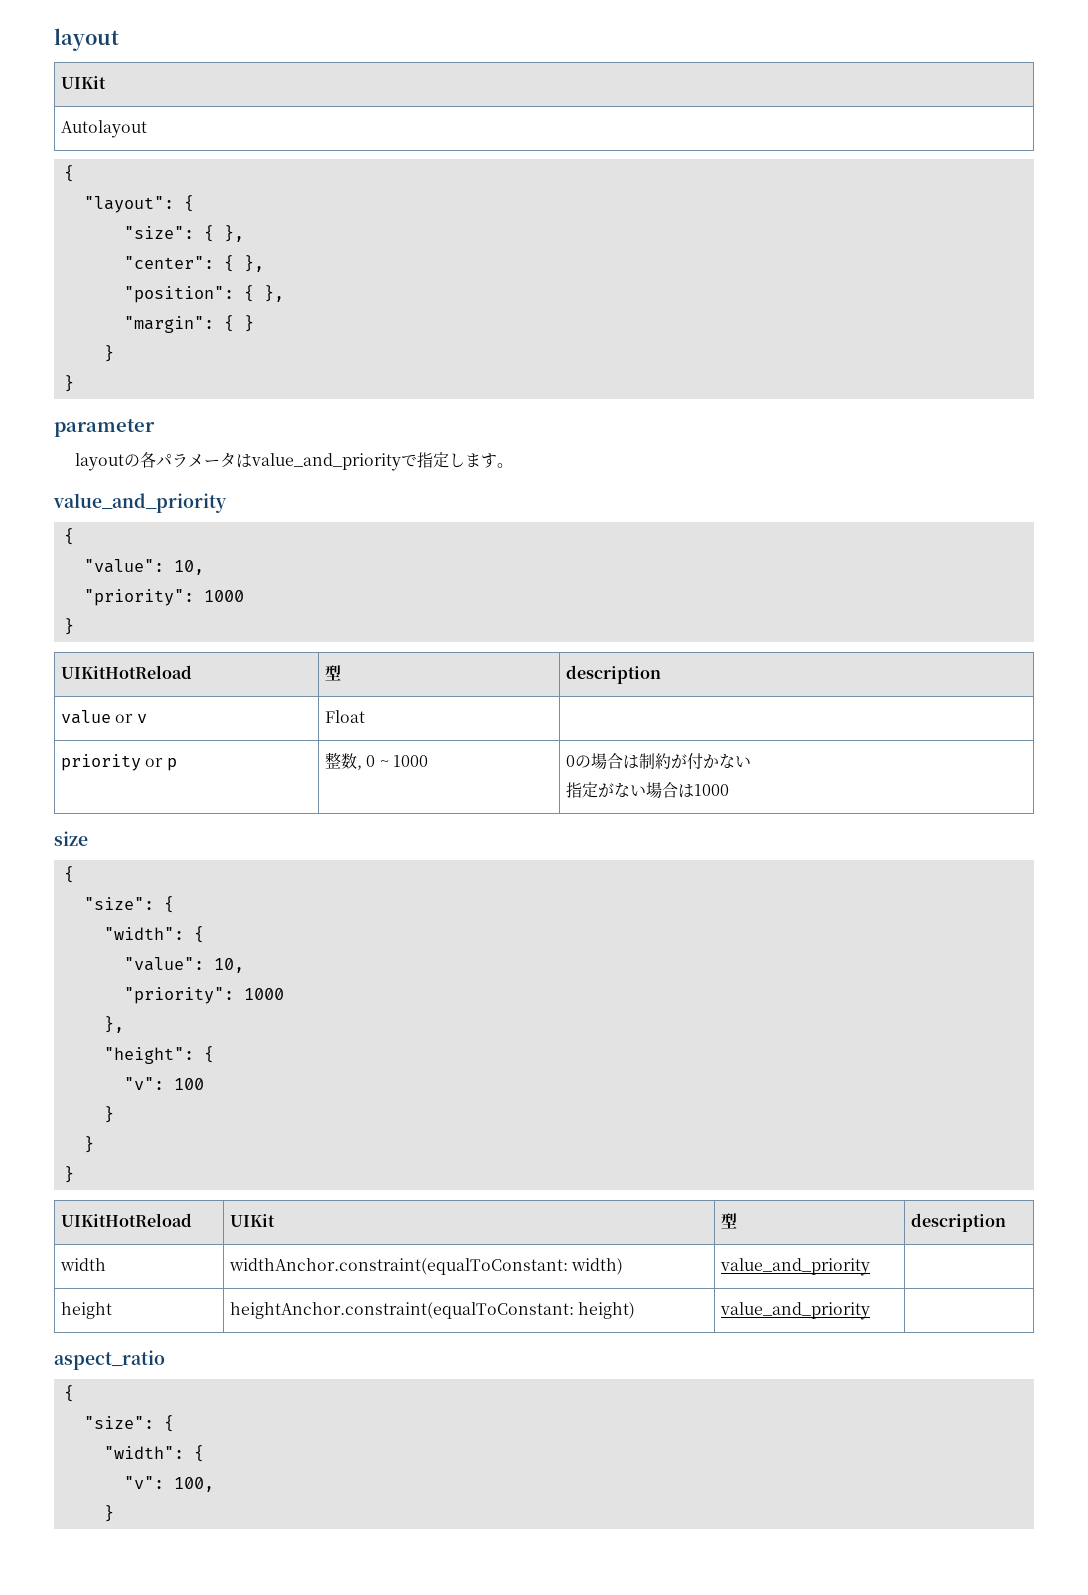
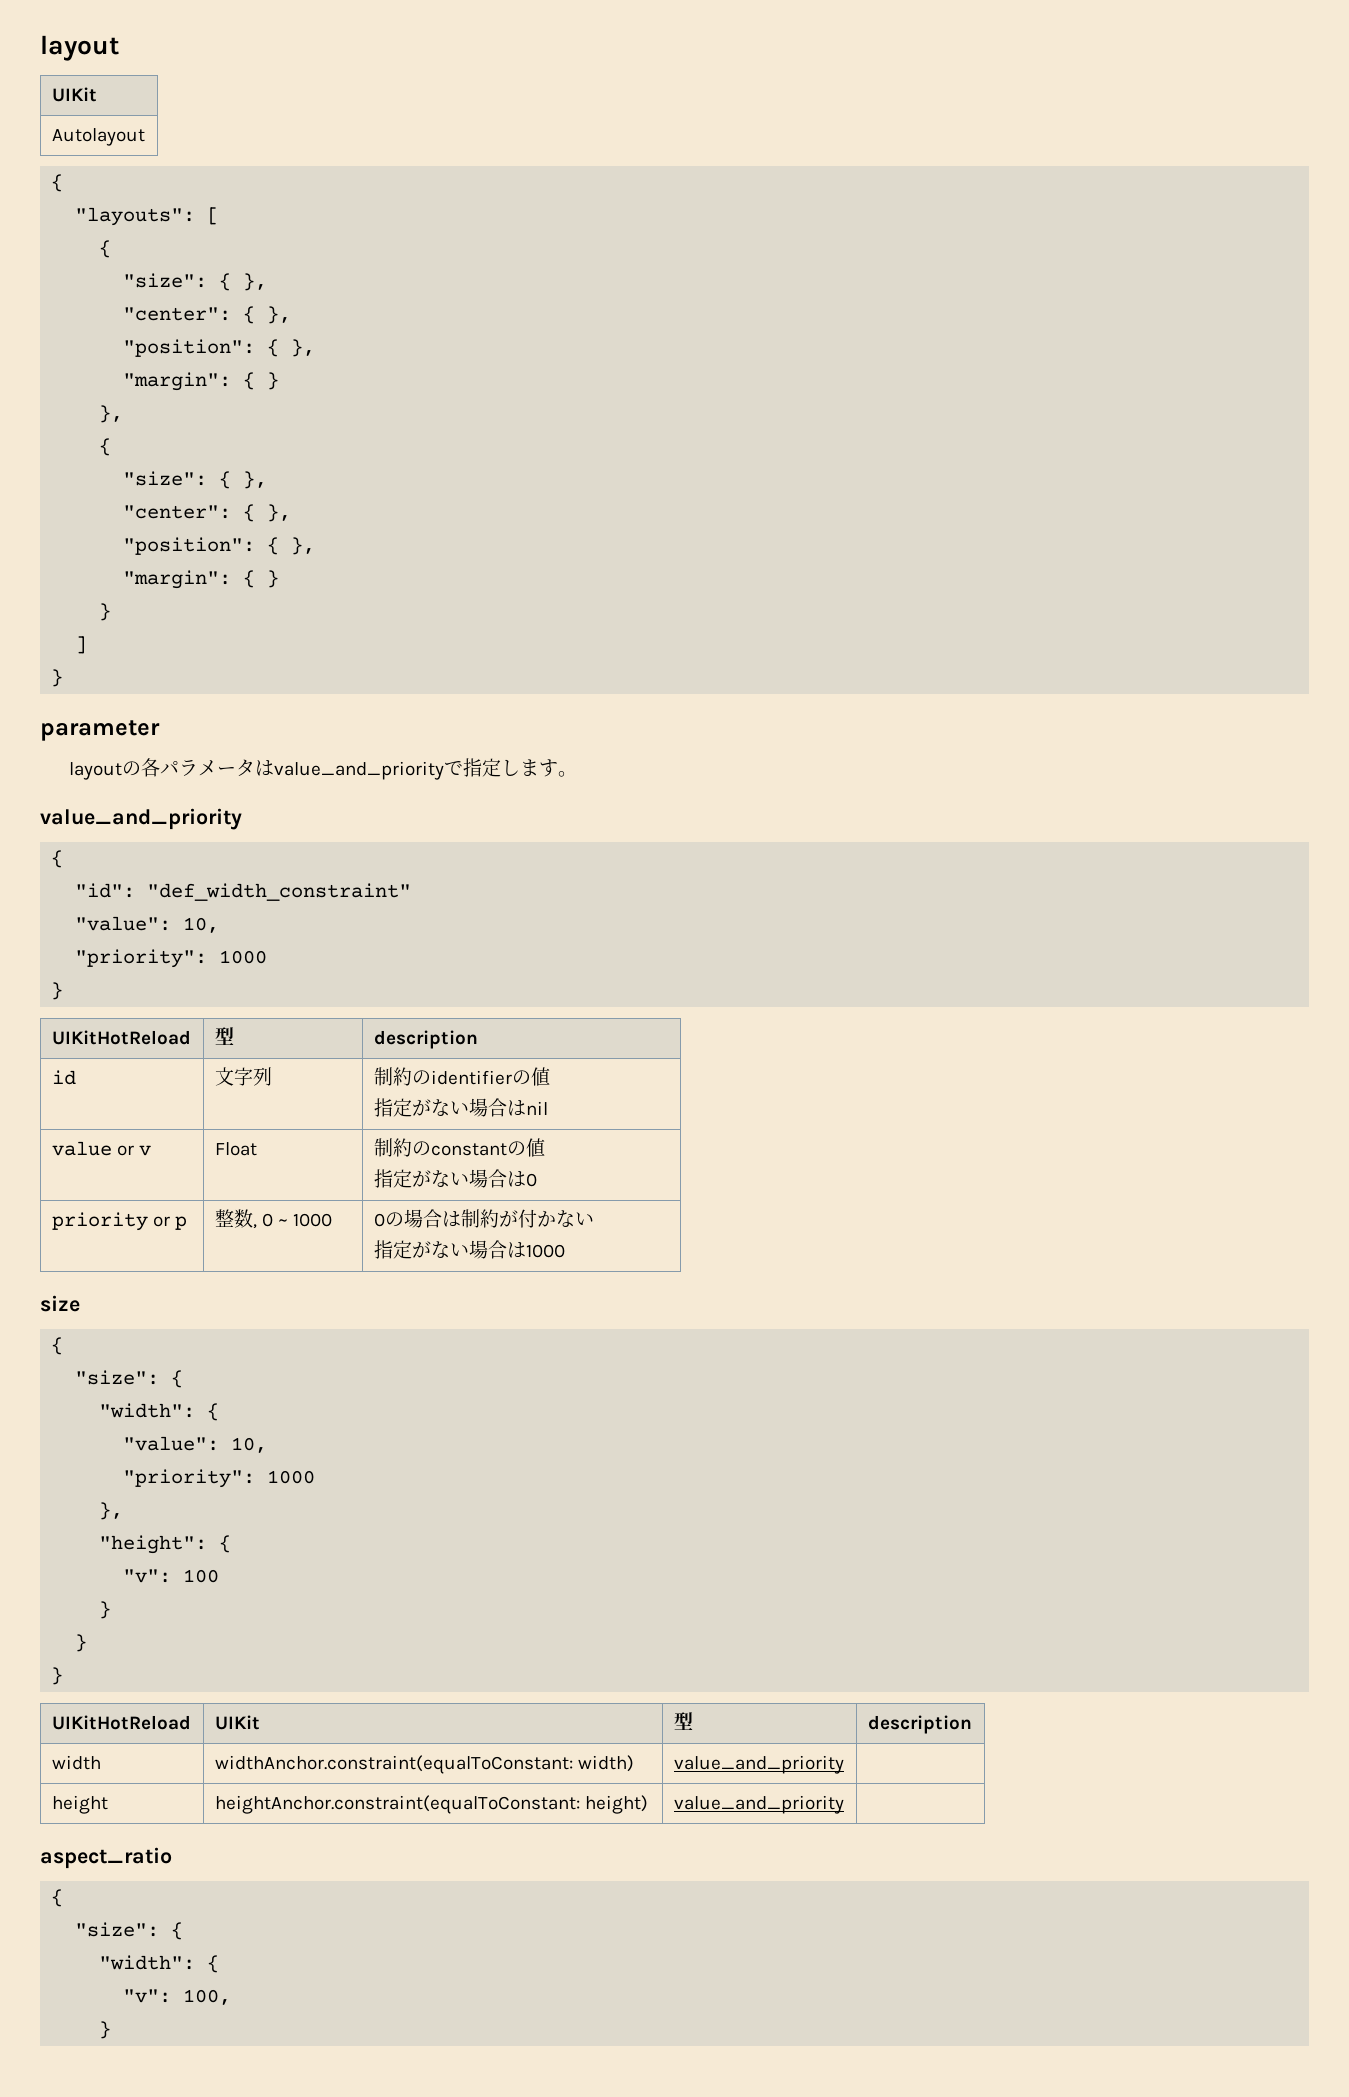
[83,196,174,213] "layout": -> [75,207,220,226] [99,240,112,258] [123,273,268,291] [123,306,292,324] [123,339,316,357] [123,372,280,391] [99,405,124,423] "layouts": [ // { // "size": { }, // "center": { }, // "position": { }, // "margin": { } // }, //
(114, 353) none -> [75,636,88,654] // ]
(74, 536) none -> [75,883,412,901] // "id": "def_width_constraint"
[61,710,147,724] [325,710,366,723] value or v | Float | -> [51,1070,76,1085] [214,1067,272,1086] [373,1067,550,1086] [373,1098,548,1117] [51,1141,151,1156] [214,1142,257,1156] [373,1138,545,1157] [373,1169,537,1188] id | 文字列 | 制約のidentifierの値 // 指定がない場合はnil // value or v | Float | 制約のconstantの値 // 指定がない場合は0

